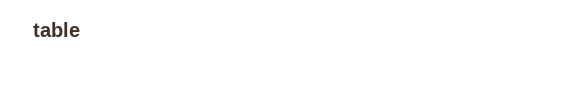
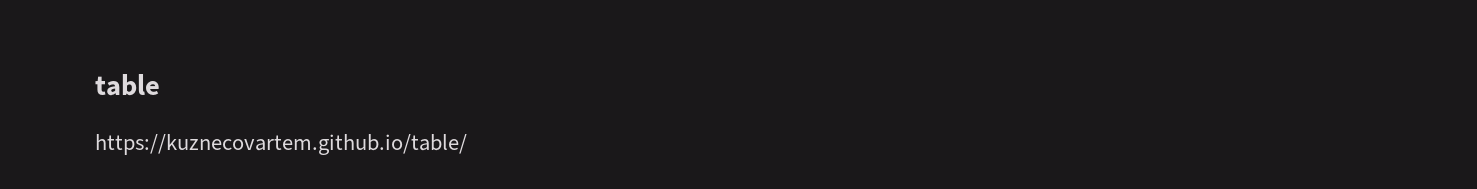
(80, 29) none -> [95,134,467,155] // https://kuznecovartem.github.io/table/

